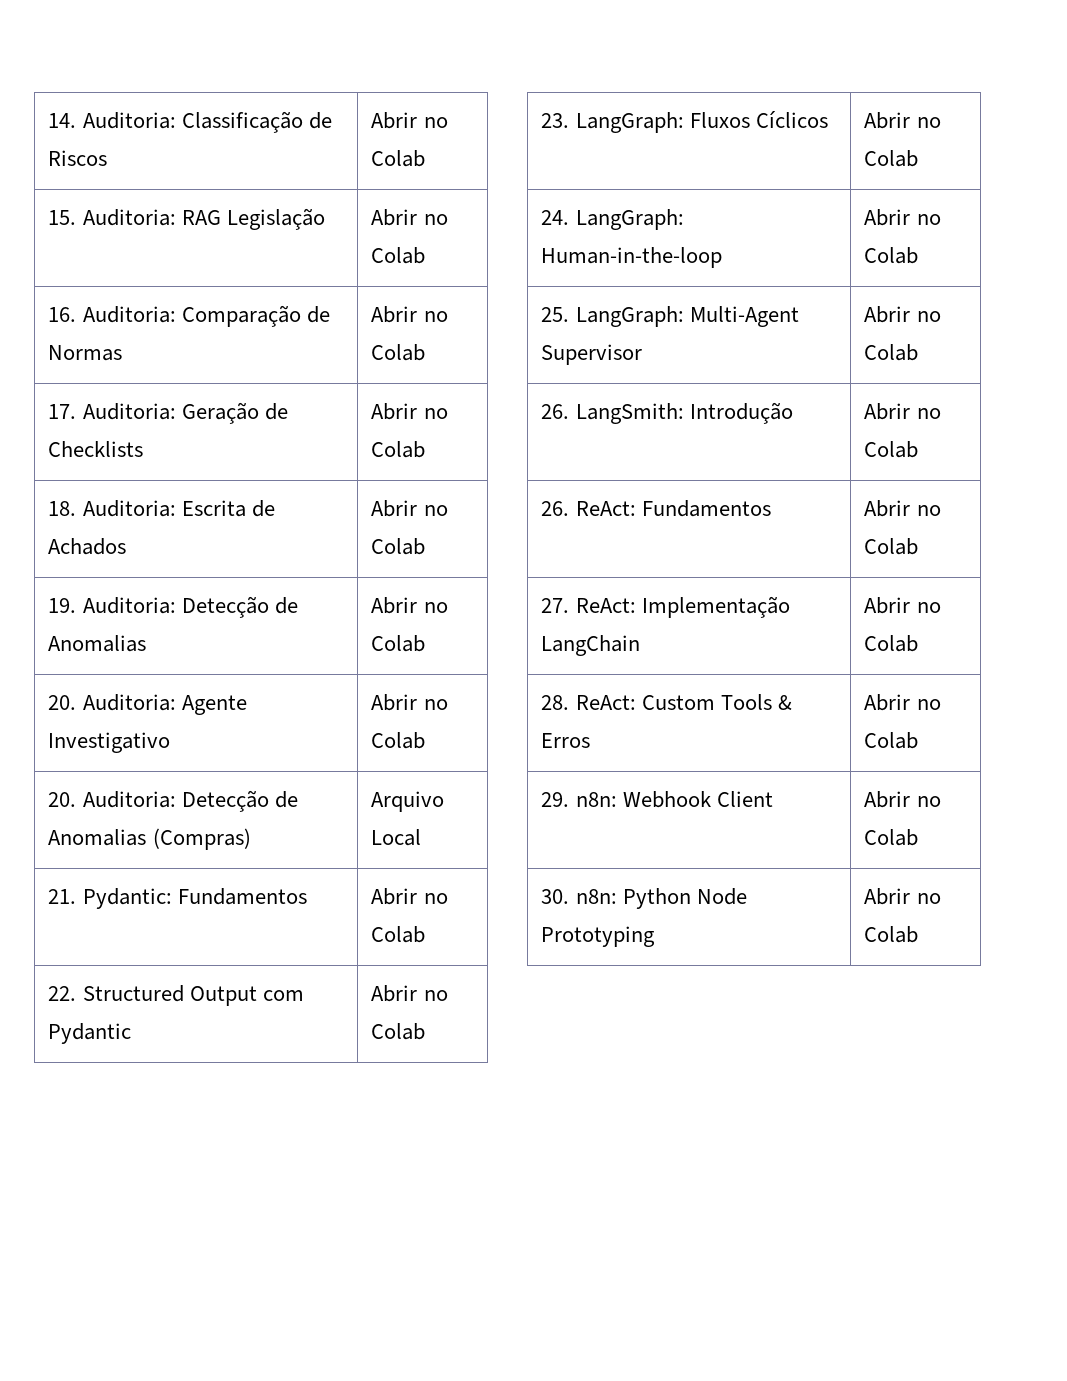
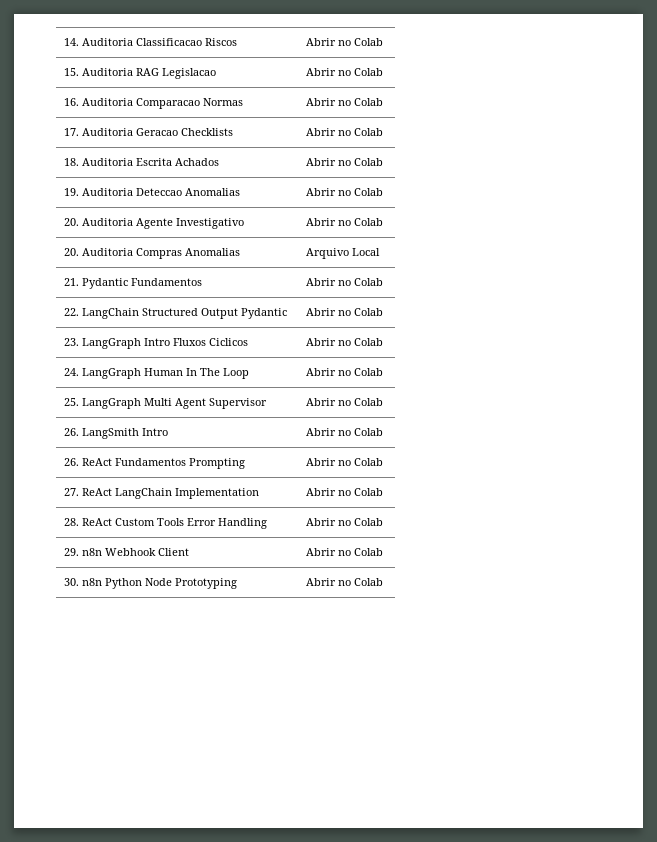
[82,111,332,133] Auditoria: Classificação de -> [81,38,202,46] Auditoria Classificacao
[82,208,325,230] Auditoria: RAG Legislação -> [81,68,216,79] Auditoria RAG Legislacao
[82,305,330,327] Auditoria: Comparação de -> [81,98,200,109] Auditoria Comparacao
[82,402,288,424] Auditoria: Geração de -> [81,128,178,136] Auditoria Geracao
[82,500,275,517] Auditoria: Escrita de -> [81,158,172,166] Auditoria Escrita
[82,596,298,618] Auditoria: Detecção de -> [81,188,182,196] Auditoria Deteccao
[82,694,176,711] Auditoria: -> [81,218,133,226] Auditoria
[82,790,298,812] [48,828,251,850] Auditoria: Detecção de Anomalias (Compras) -> [81,248,240,259] Auditoria Compras Anomalias
[82,888,172,909] Pydantic: -> [81,278,128,289] Pydantic
(77, 993) none -> [81,308,139,319] LangChain
[262,990,304,1001] com -> (238, 313) none
[575,111,828,133] LangGraph: Fluxos Cíclicos -> [81,338,248,349] LangGraph Intro Fluxos Ciclicos
[575,209,684,230] [541,247,723,268] LangGraph: Human-in-the-loop -> [81,368,249,379] LangGraph Human In The Loop
[575,306,799,327] LangGraph: Multi-Agent -> [81,398,206,409] LangGraph Multi Agent
[575,402,793,424] [864,403,941,420] [864,441,919,458] [541,500,771,517] LangSmith: Introdução | Abrir no Colab // 26. ReAct: Fundamentos -> [81,428,168,439] [305,428,383,436] [63,458,245,469] LangSmith Intro | Abrir no Colab // 26. ReAct Fundamentos Prompting
[575,596,790,618] [541,635,641,656] ReAct: Implementação LangChain -> [81,488,259,499] ReAct LangChain Implementation
[575,695,636,710] ReAct: -> [81,518,112,526] ReAct
[777,695,792,710] [541,733,591,748] & Erros -> [186,518,267,529] Error Handling
[575,792,617,807] n8n: -> [81,548,102,556] n8n
[575,889,617,904] n8n: -> [81,578,102,586] n8n

